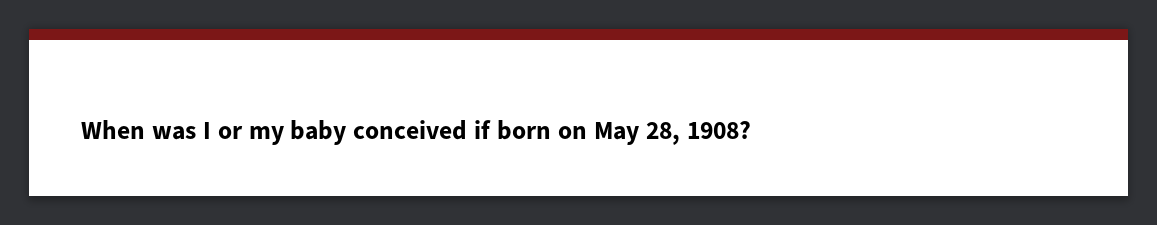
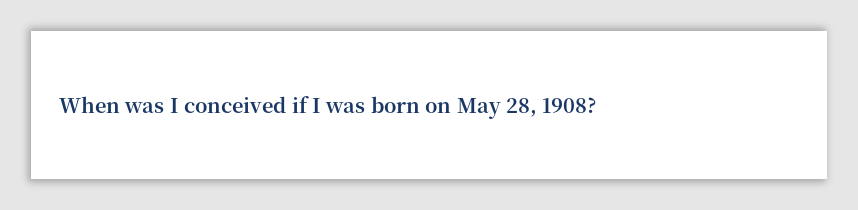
[217,120,492,145] or my baby conceived if -> [184,96,366,113] conceived if I was

